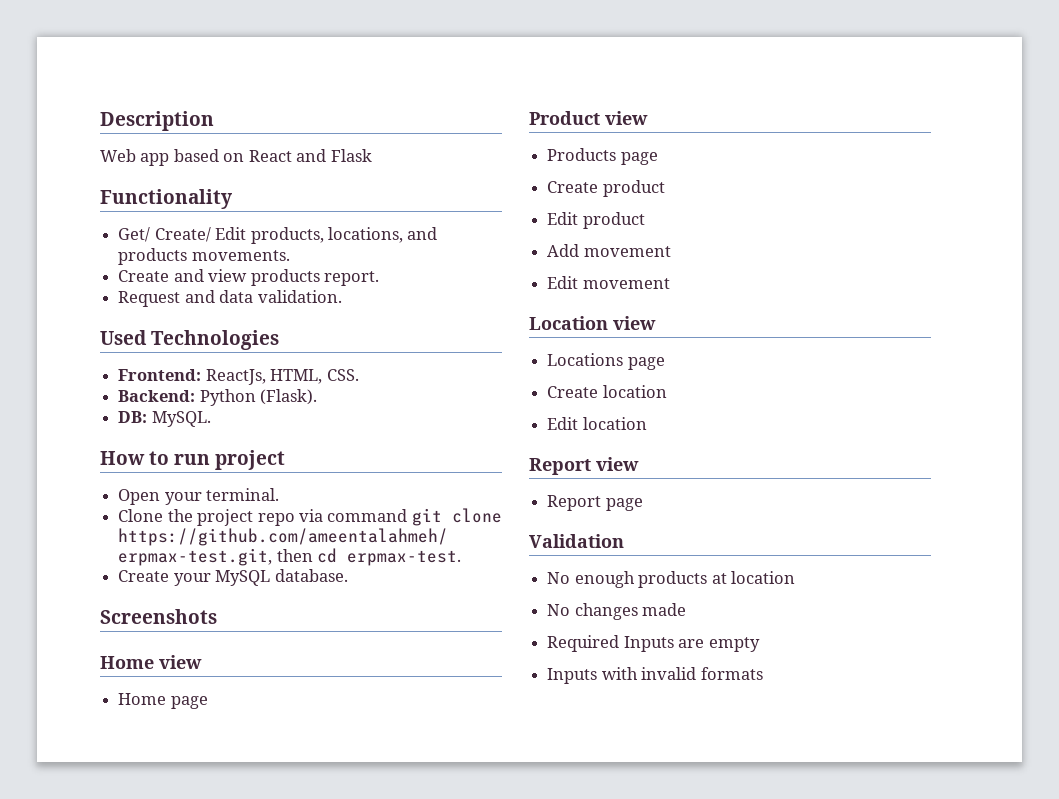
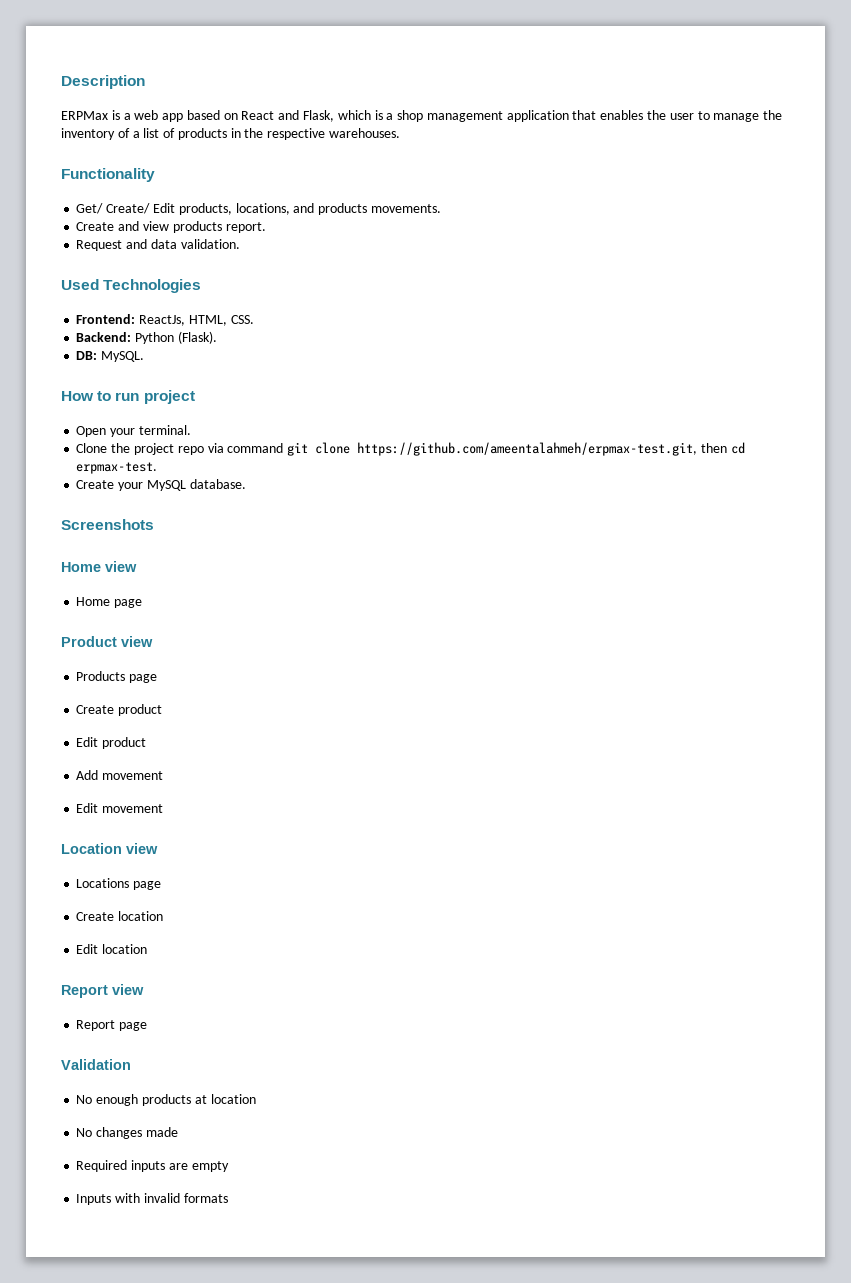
[100,149,136,162] Web -> [61,110,159,120] ERPMax is a web
[330,149,372,162] Flask -> [303,110,783,122] [61,128,401,140] Flask, which is a shop management application that enables the user to manage the inventory of a list of products in the respective warehouses.
[623,636,674,652] Inputs -> [131,1160,166,1172] inputs

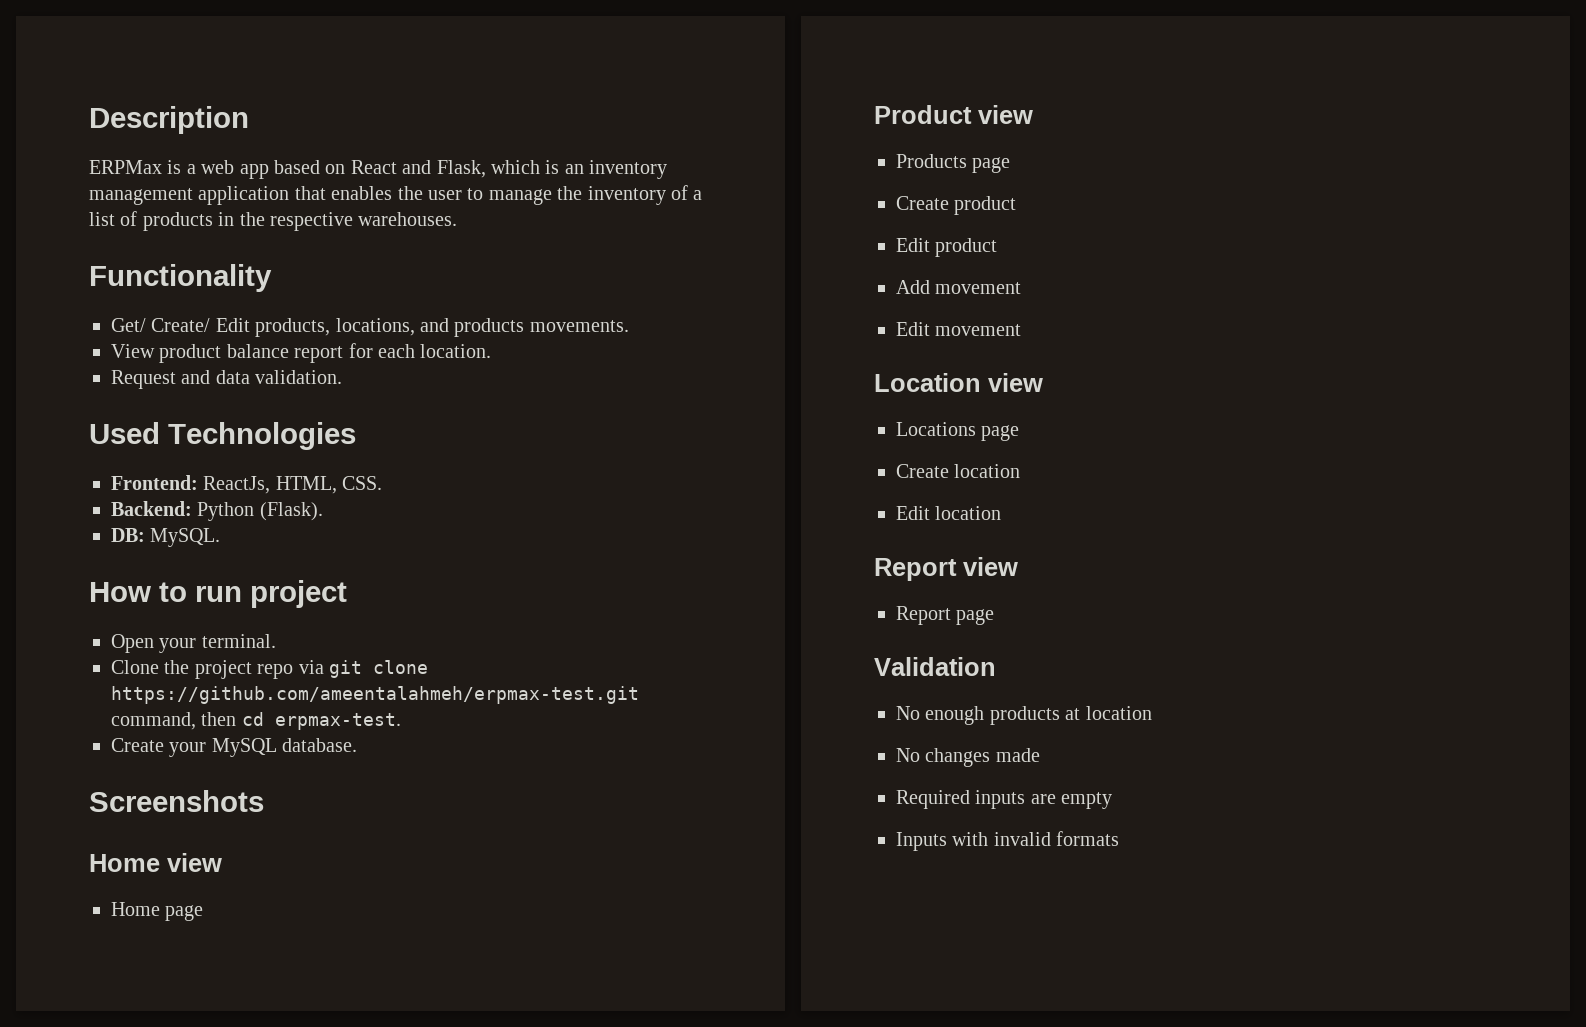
[386,110,424,122] a shop -> [564,160,668,179] an inventory
[76,221,266,233] Create and view products report. -> [111,343,492,363] View product balance report for each location.
[227,443,284,453] command -> (324, 667) none
[357,442,698,456] https://github.com/ameentalahmeh/erpmax-test.git, -> [111,686,639,704] [111,712,196,730] https://github.com/ameentalahmeh/erpmax-test.git command,

